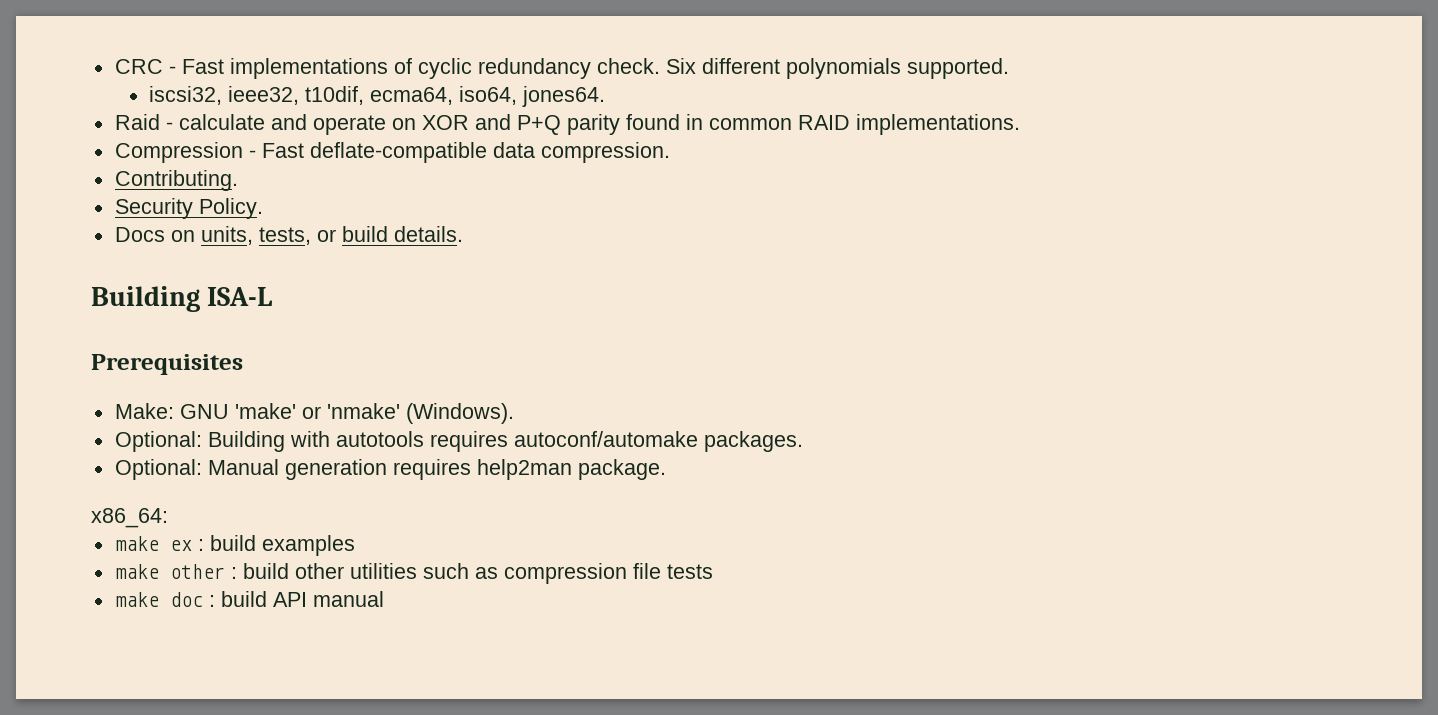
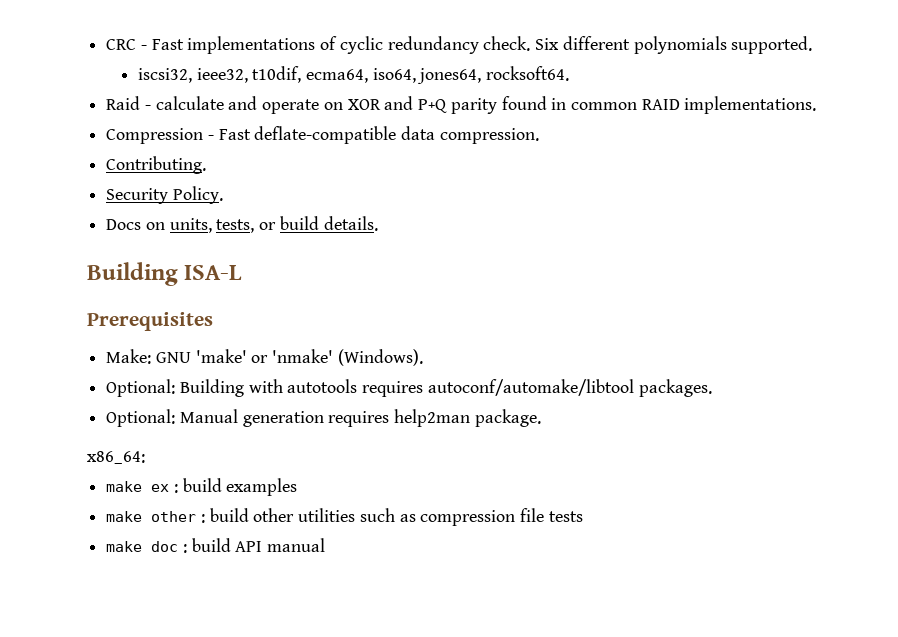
[521,86,605,107] jones64. -> [417,66,570,84] jones64, rocksoft64.
[513,431,698,447] autoconf/automake -> [427,379,634,396] autoconf/automake/libtool

